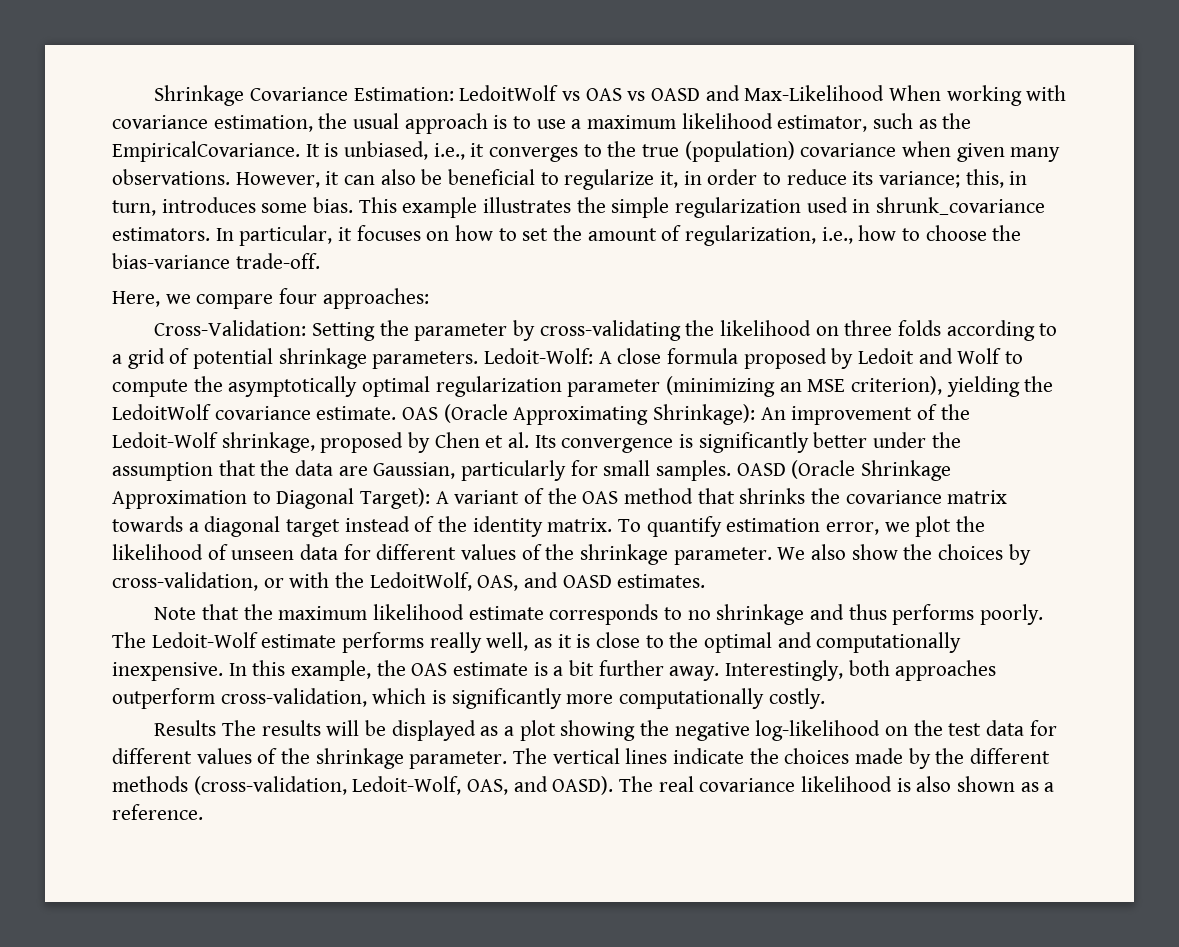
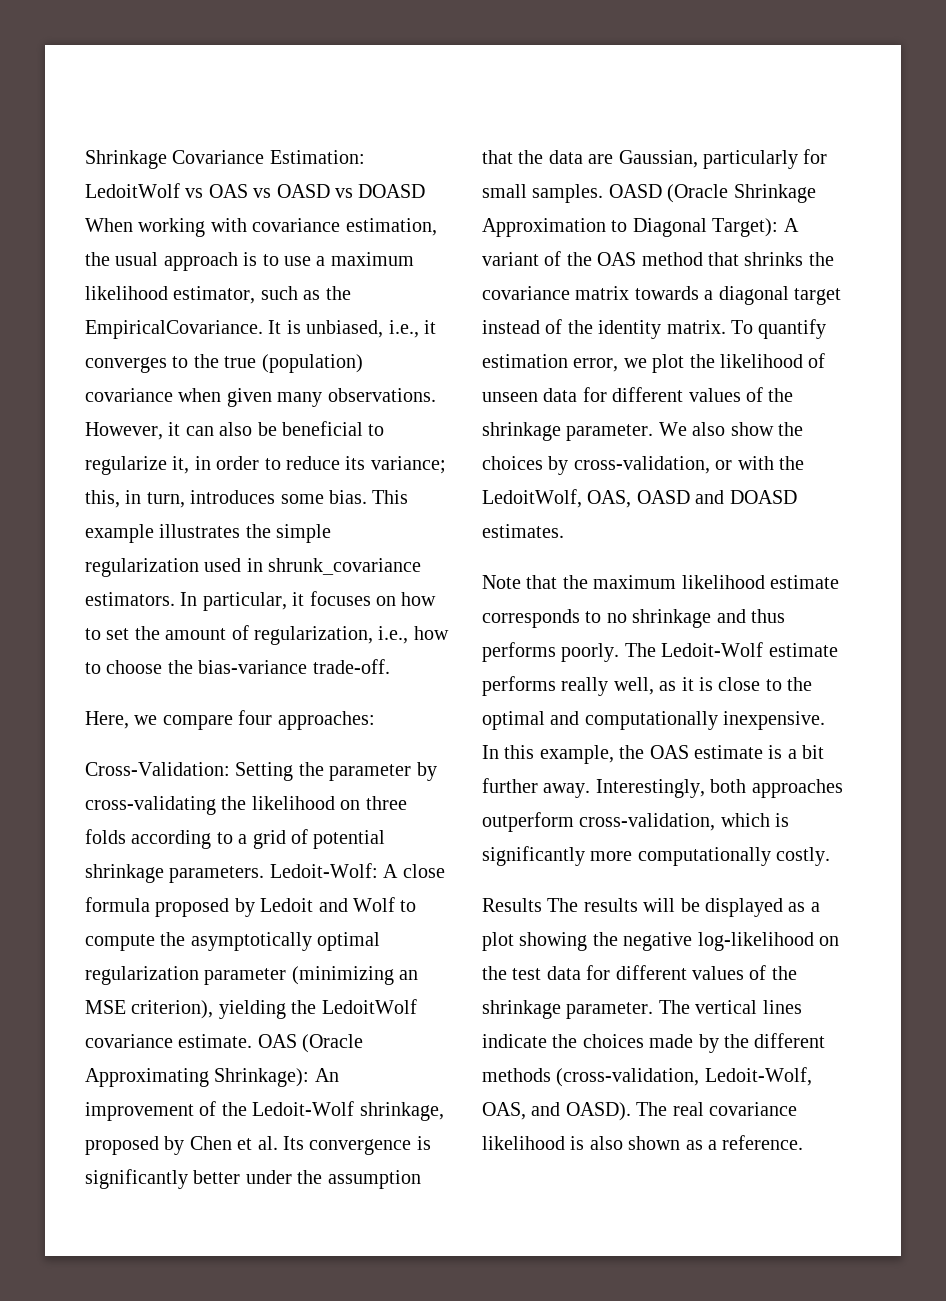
[705,85,885,101] and Max-Likelihood -> [335,184,426,198] vs DOASD
[524,572,612,588] and OASD -> [636,490,797,504] OASD and DOASD

